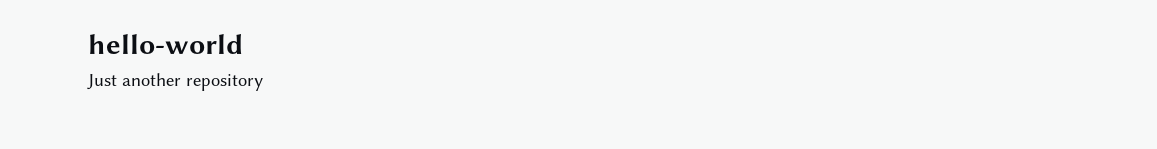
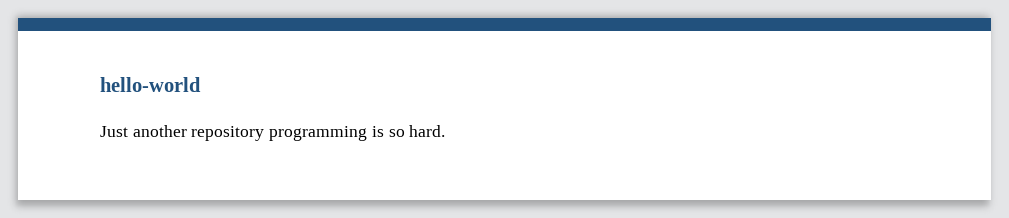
(263, 82) none -> [269,125,446,141] programming is so hard.

